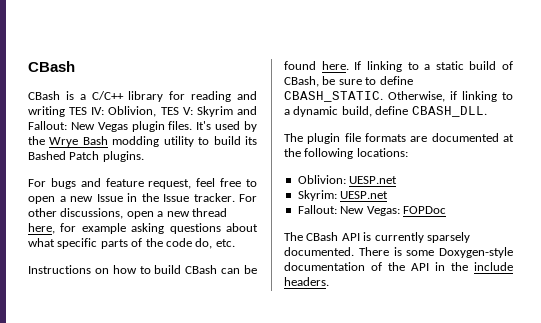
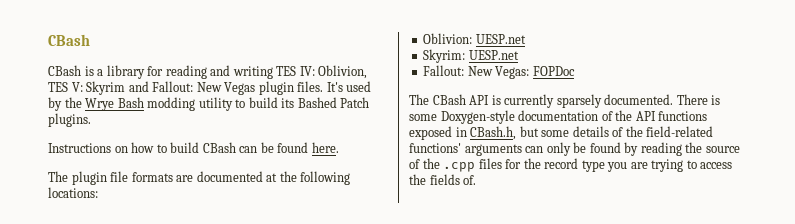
[91,91,124,100] C/C++ -> (104, 72) none
[28,178,257,189] [28,193,257,204] [28,208,227,219] [28,223,258,234] [28,238,235,249] // For bugs and feature request, feel free to open a new Issue in the Issue tracker. For other discussions, open a new thread here, for example asking questions about what specific parts of the code do, etc. -> (91, 120) none
[354,61,513,72] [284,76,413,87] [284,91,513,102] [284,106,487,117] If linking to a static build of CBash, be sure to define CBASH_STATIC. Otherwise, if linking to a dynamic build, define CBASH_DLL. -> (339, 147) none
[435,262,513,271] [284,277,329,286] in the include headers. -> [658,111,708,121] [409,126,714,140] [409,142,740,156] [409,158,733,172] [409,174,477,185] functions exposed in CBash.h, but some details of the field-related functions' arguments can only be found by reading the source of the .cpp files for the record type you are trying to access the fields of.

